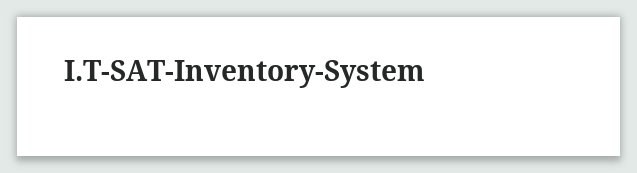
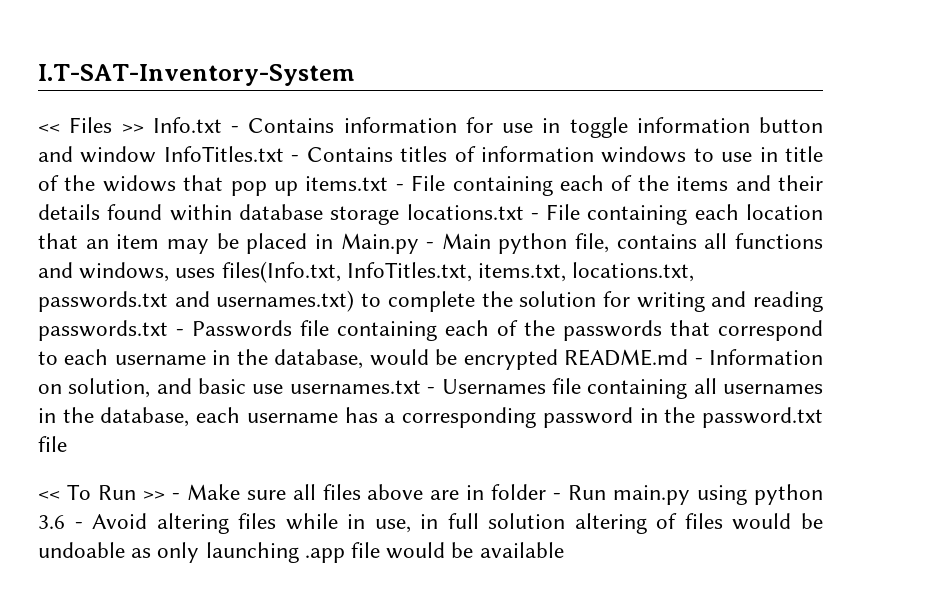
(425, 74) none -> [38,117,823,138] [38,146,823,163] [38,175,823,196] [38,204,823,225] [38,233,823,254] [38,261,695,283] [38,290,824,312] [38,320,823,341] [38,349,823,370] [38,378,823,399] [38,407,824,428] [38,436,67,452] [38,484,824,505] [38,513,823,534] [38,542,564,563] // << Files >> Info.txt - Contains information for use in toggle information button and window InfoTitles.txt - Contains titles of information windows to use in title of the widows that pop up items.txt - File containing each of the items and their details found within database storage locations.txt - File containing each location that an item may be placed in Main.py - Main python file, contains all functions and windows, uses files(Info.txt, InfoTitles.txt, items.txt, locations.txt, passwords.txt and usernames.txt) to complete the solution for writing and reading passwords.txt - Passwords file containing each of the passwords that correspond to each username in the database, would be encrypted README.md - Information on solution, and basic use usernames.txt - Usernames file containing all usernames in the database, each username has a corresponding password in the password.txt file // << To Run >> - Make sure all files above are in folder - Run main.py using python 3.6 - Avoid altering files while in use, in full solution altering of files would be undoable as only launching .app file would be available

